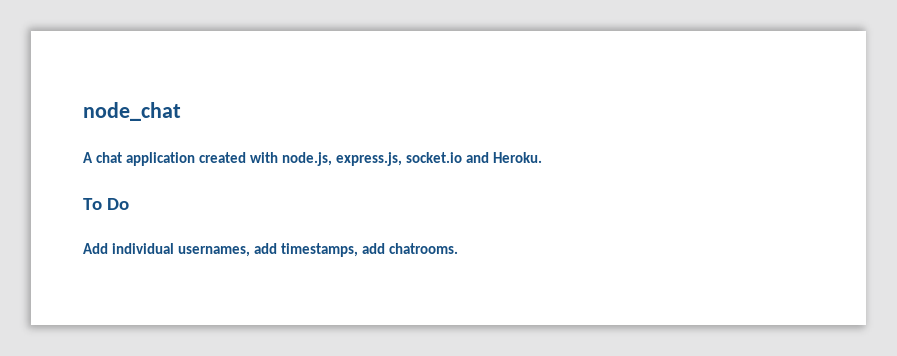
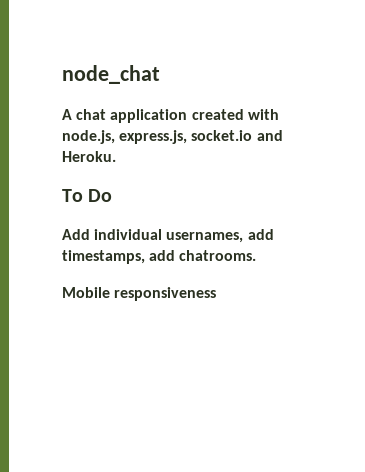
(459, 248) none -> [62,287,217,301] // Mobile responsiveness

